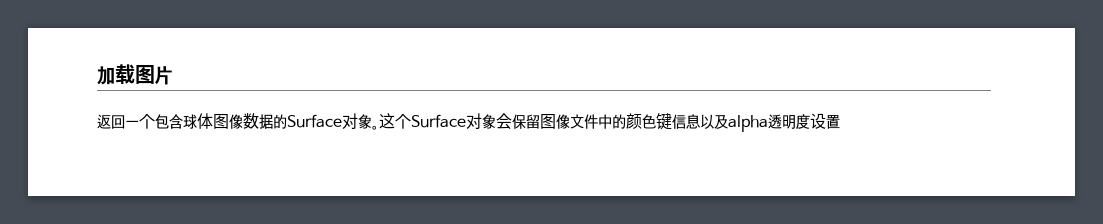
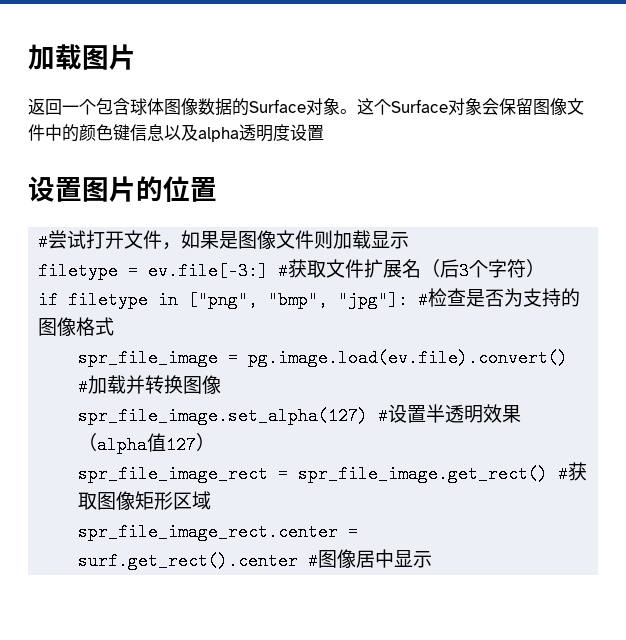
(840, 122) none -> [28,176,217,202] [38,230,410,251] [38,259,546,280] [38,288,581,309] [38,317,115,336] [78,349,569,367] [78,375,222,396] [78,404,522,425] [78,433,216,454] [78,462,588,483] [78,491,212,510] [78,523,359,541] [78,549,433,570] // 设置图片的位置 // #尝试打开文件，如果是图像文件则加载显示 // filetype = ev.file[-3:] #获取文件扩展名（后3个字符） // if filetype in ["png", "bmp", "jpg"]: #检查是否为支持的图像格式 // spr_file_image = pg.image.load(ev.file).convert() #加载并转换图像 // spr_file_image.set_alpha(127) #设置半透明效果（alpha值127） // spr_file_image_rect = spr_file_image.get_rect() #获取图像矩形区域 // spr_file_image_rect.center = surf.get_rect().center #图像居中显示

